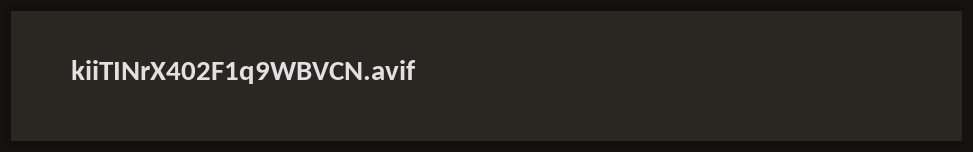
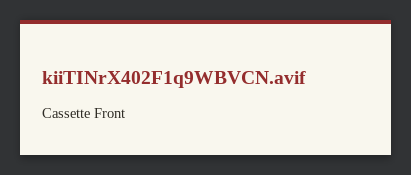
(416, 72) none -> [42,108,125,118] // Cassette Front

